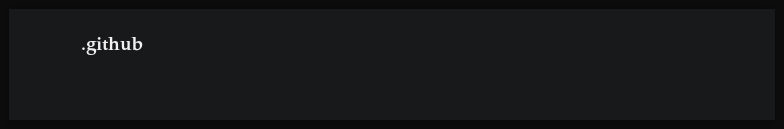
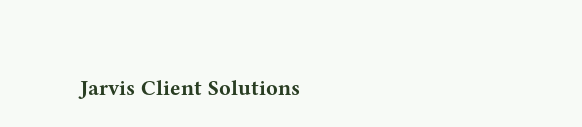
[81,37,143,55] .github -> [78,80,300,99] Jarvis Client Solutions

